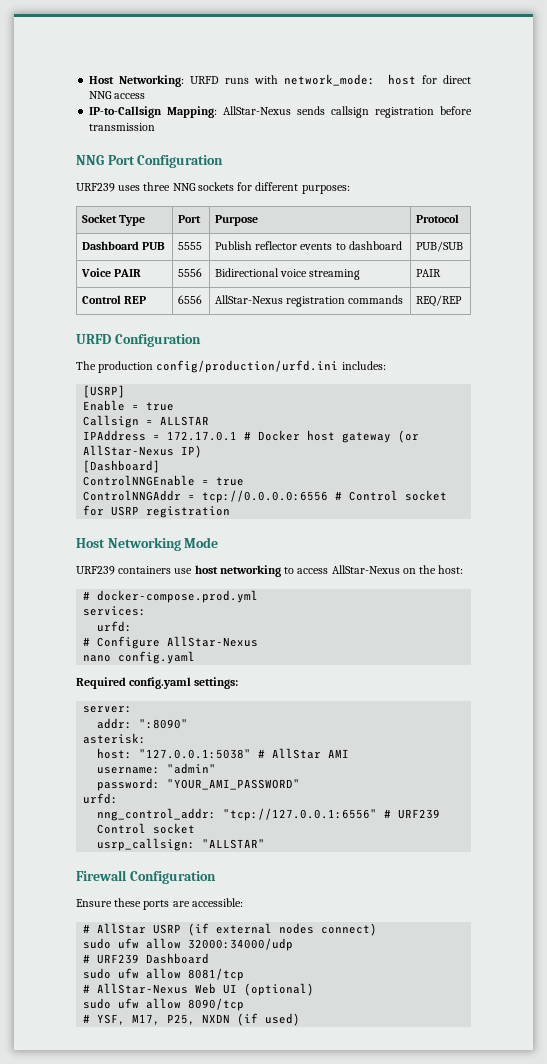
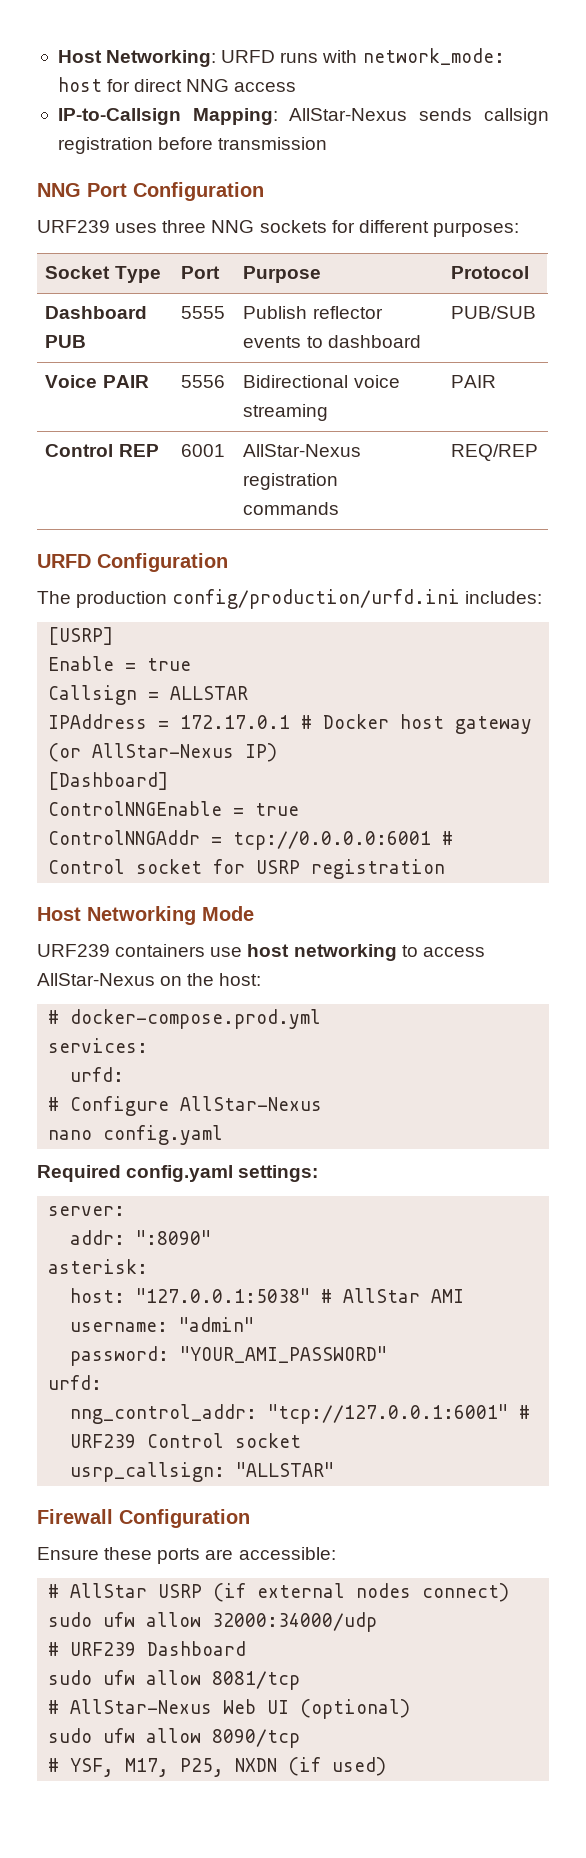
[177,295,202,304] 6556 -> [181,444,226,457] 6001
[202,490,329,503] tcp://0.0.0.0:6556 -> [233,831,432,850] tcp://0.0.0.0:6001
[223,808,378,821] "tcp://127.0.0.1:6556" -> [268,1404,509,1424] "tcp://127.0.0.1:6001"

